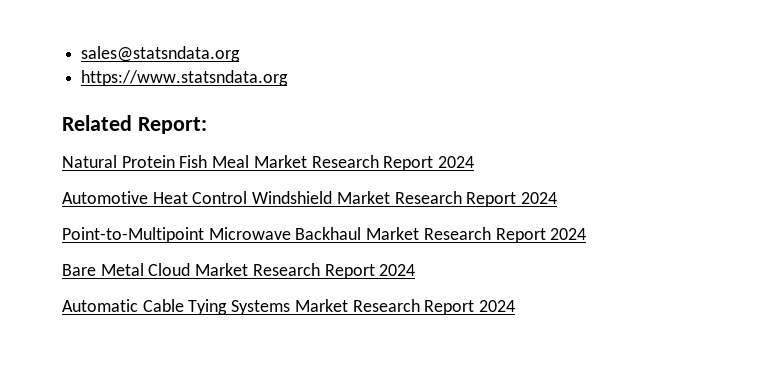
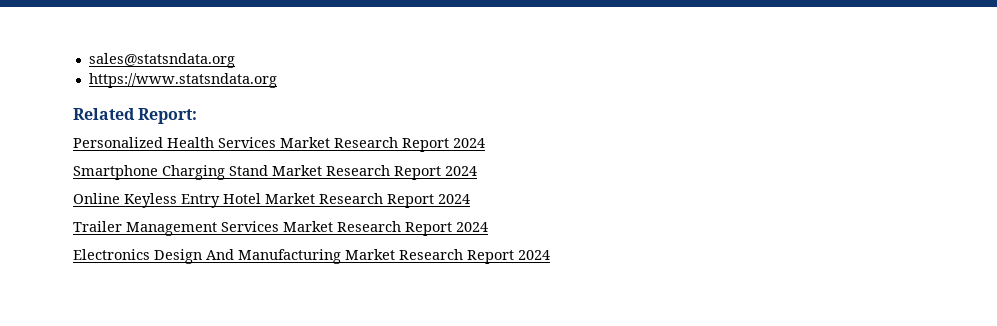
[62,155,475,171] [62,191,558,207] [62,227,587,243] [62,263,416,279] [62,299,291,315] Natural Protein Fish Meal Market Research Report 2024 // Automotive Heat Control Windshield Market Research Report 2024 // Point-to-Multipoint Microwave Backhaul Market Research Report 2024 // Bare Metal Cloud Market Research Report 2024 // Automatic Cable Tying Systems -> [73,137,485,152] [73,165,477,180] [73,193,470,208] [73,221,488,236] [73,249,341,264] Personalized Health Services Market Research Report 2024 // Smartphone Charging Stand Market Research Report 2024 // Online Keyless Entry Hotel Market Research Report 2024 // Trailer Management Services Market Research Report 2024 // Electronics Design And Manufacturing

